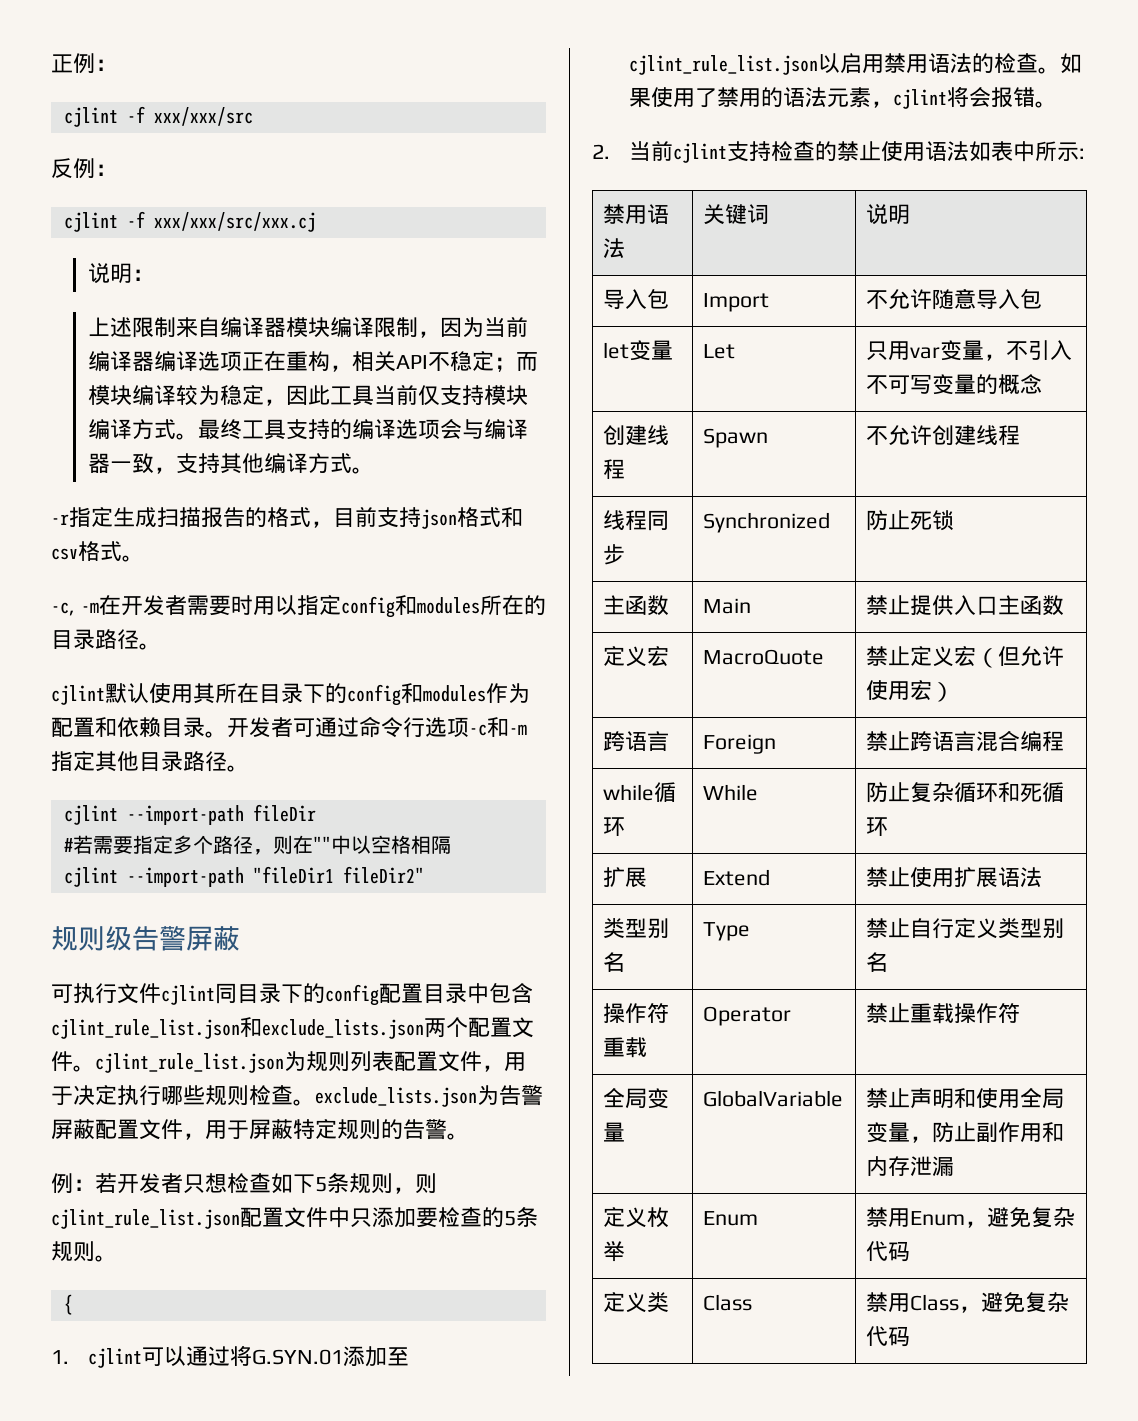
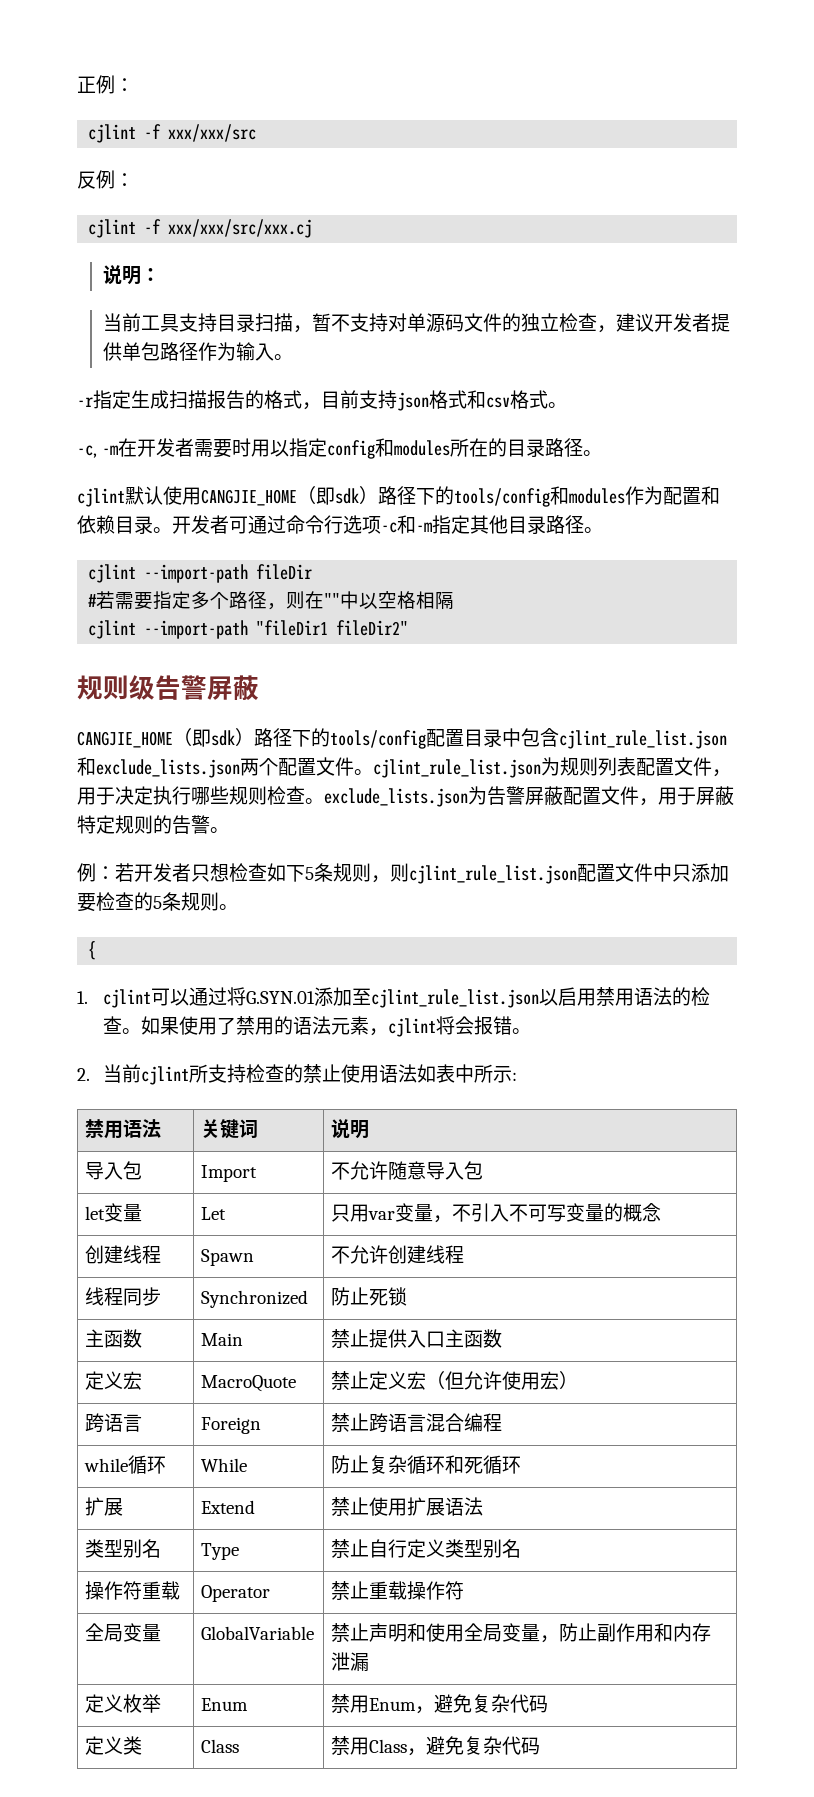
[87,316,528,338] [87,351,538,372] [87,384,528,406] [87,419,528,440] [87,453,352,474] 上述限制来自编译器模块编译限制，因为当前编译器编译选项正在重构，相关API不稳定；而模块编译较为稳定，因此工具当前仅支持模块编译方式。最终工具支持的编译选项会与编译器一致，支持其他编译方式 -> [102,313,730,333] [102,342,274,361] 当前工具支持目录扫描，暂不支持对单源码文件的独立检查，建议开发者提供单包路径作为输入
[193,683,401,706] 其所在目录下的config -> [201,486,550,507] CANGJIE_HOME（即sdk）路径下的tools/config
[51,983,379,1006] 可执行文件cjlint同目录下的config -> [77,728,426,749] CANGJIE_HOME（即sdk）路径下的tools/config
(727, 153) none -> [188,1064,208,1083] 所

